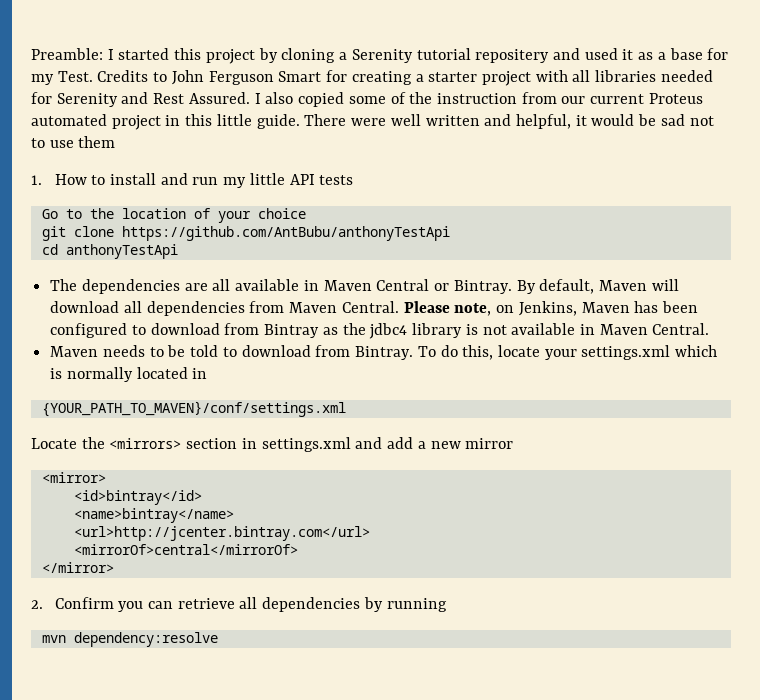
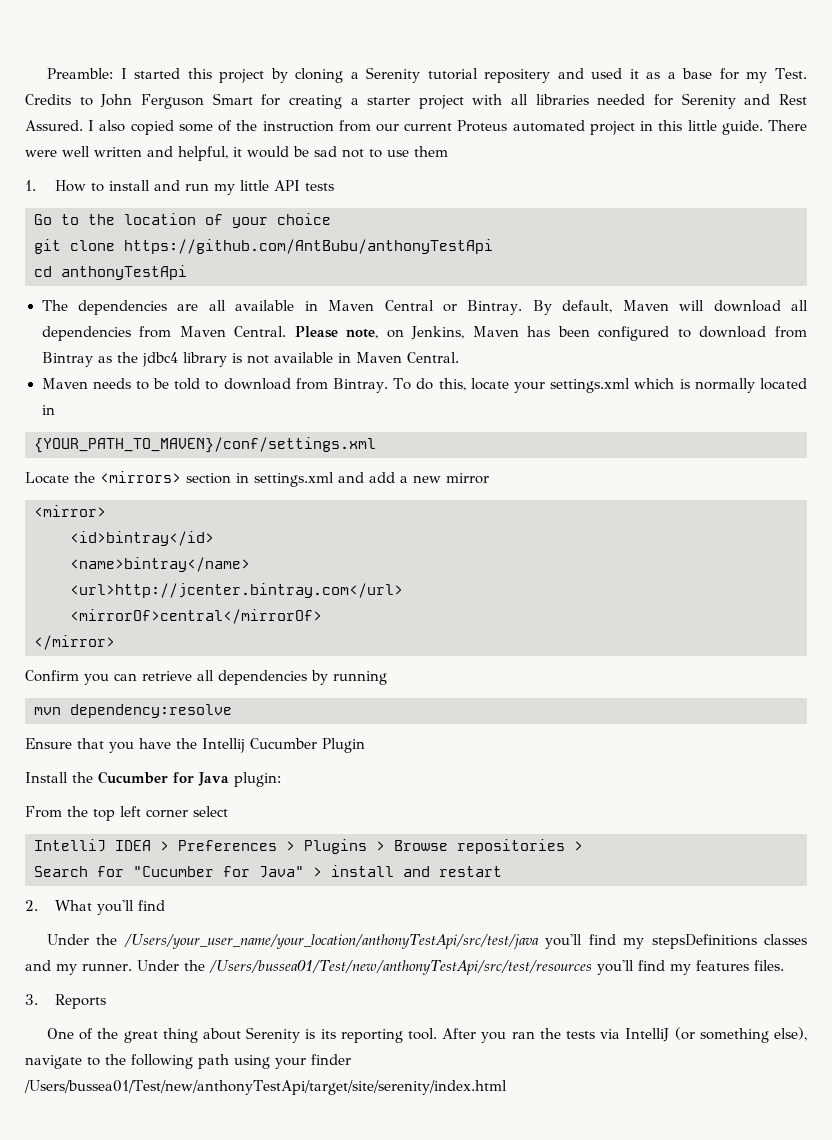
[31,600,43,609] 2. -> (115, 642) none
(218, 639) none -> [25,738,365,753] [25,771,281,787] [25,806,228,821] [34,839,583,854] [34,865,502,878] [25,900,165,915] [47,934,807,949] [25,960,784,975] [25,994,106,1009] [47,1027,808,1043] [25,1054,351,1069] [24,1080,507,1095] // Ensure that you have the Intellij Cucumber Plugin // Install the Cucumber for Java plugin: // From the top left corner select // IntelliJ IDEA > Preferences > Plugins > Browse repositories > // Search for "Cucumber for Java" > install and restart // 2. What you'll find // Under the /Users/your_user_name/your_location/anthonyTestApi/src/test/java you'll find my stepsDefinitions classes and my runner. Under the /Users/bussea01/Test/new/anthonyTestApi/src/test/resources you'll find my features files. // 3. Reports // One of the great thing about Serenity is its reporting tool. After you ran the tests via IntelliJ (or something else), navigate to the following path using your finder /Users/bussea01/Test/new/anthonyTestApi/target/site/serenity/index.html

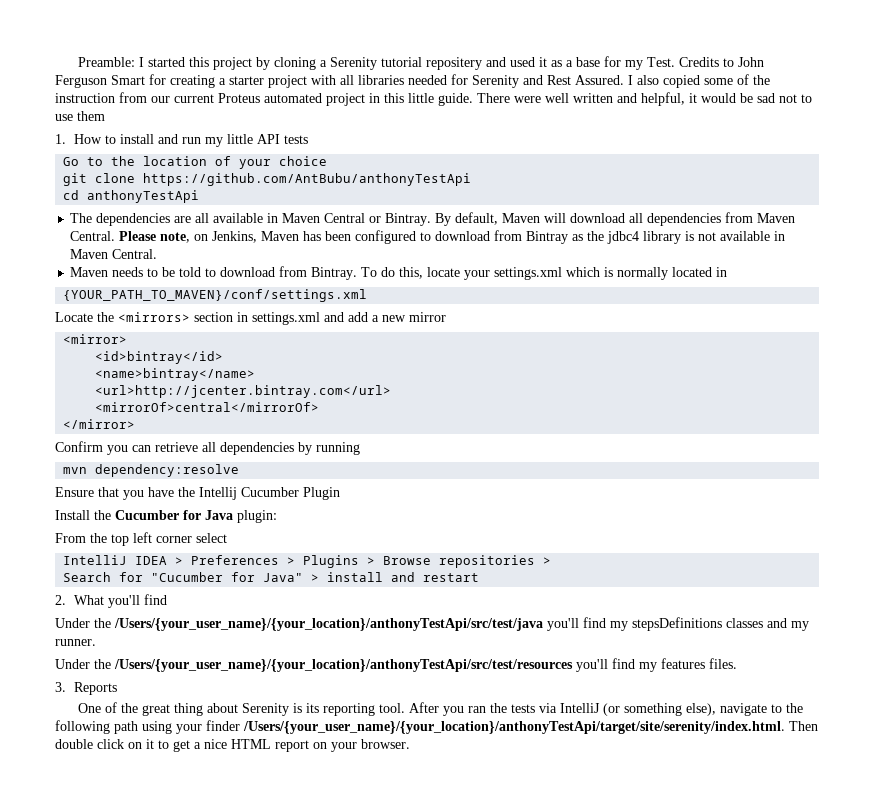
[123,934,539,949] /Users/your_user_name/your_location/anthonyTestApi/src/test/java -> [114,618,543,631] /Users/{your_user_name}/{your_location}/anthonyTestApi/src/test/java
[136,960,592,975] Under the /Users/bussea01/Test/new/anthonyTestApi/src/test/resources -> [55,659,573,672] // Under the /Users/{your_user_name}/{your_location}/anthonyTestApi/src/test/resources
[24,1080,507,1095] /Users/bussea01/Test/new/anthonyTestApi/target/site/serenity/index.html -> [243,721,818,734] [55,739,410,752] /Users/{your_user_name}/{your_location}/anthonyTestApi/target/site/serenity/index.html. Then double click on it to get a nice HTML report on your browser.

